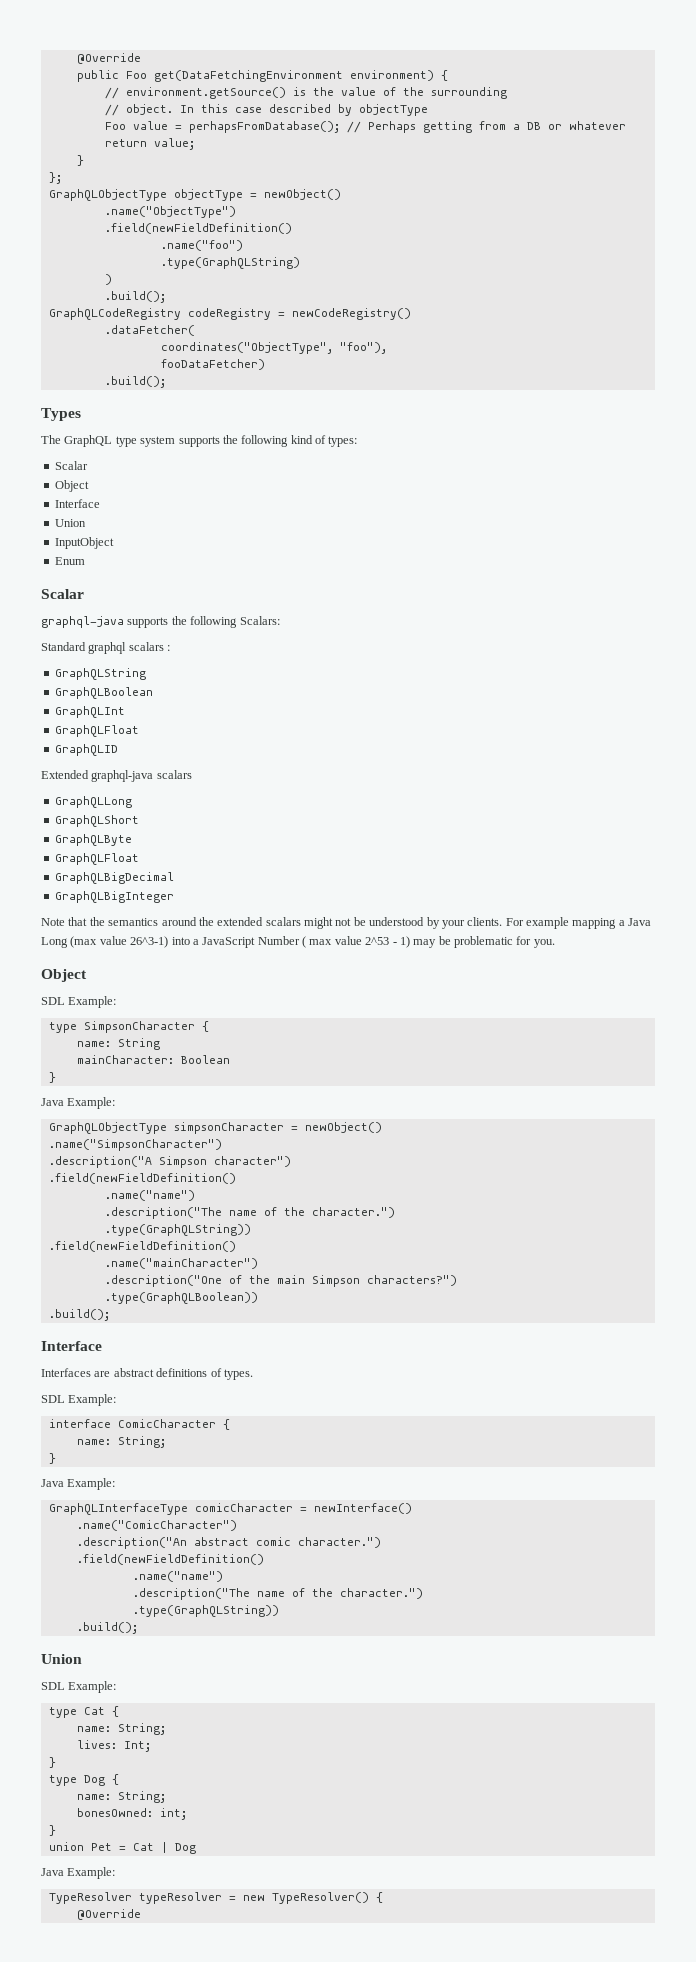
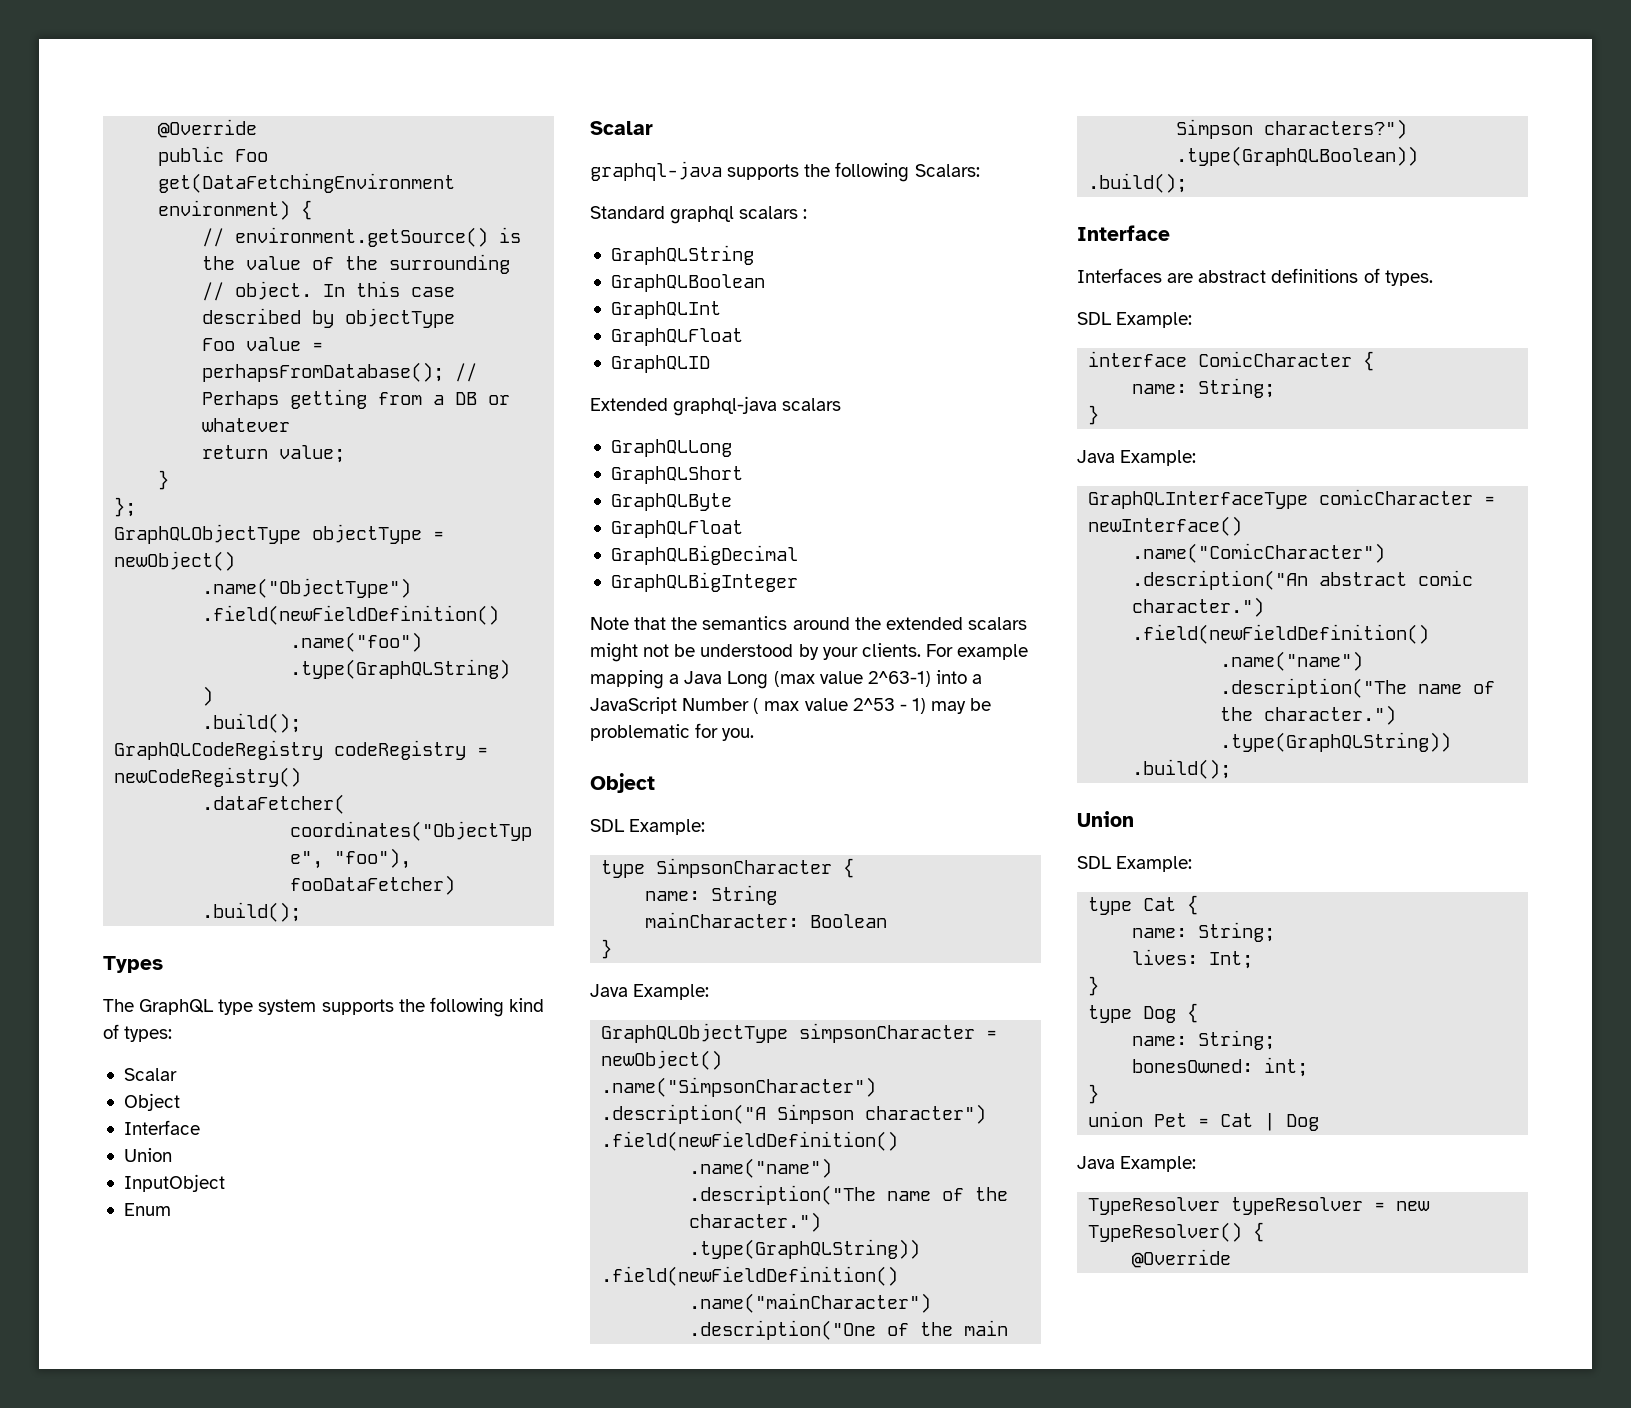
[130,936,169,948] 26^3-1) -> [867,671,931,687] 2^63-1)

